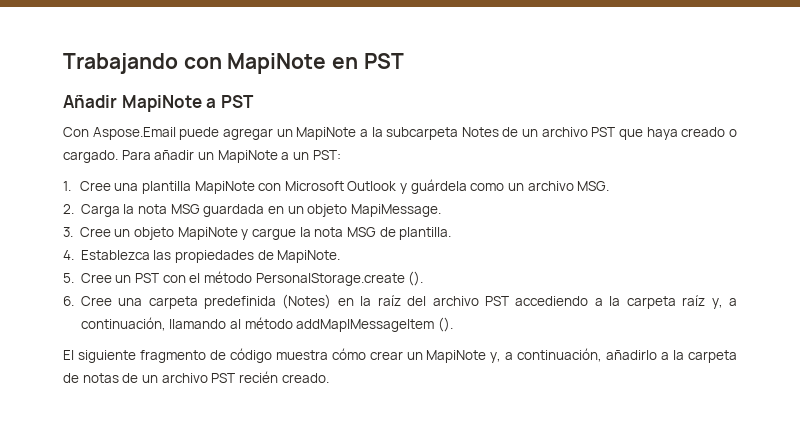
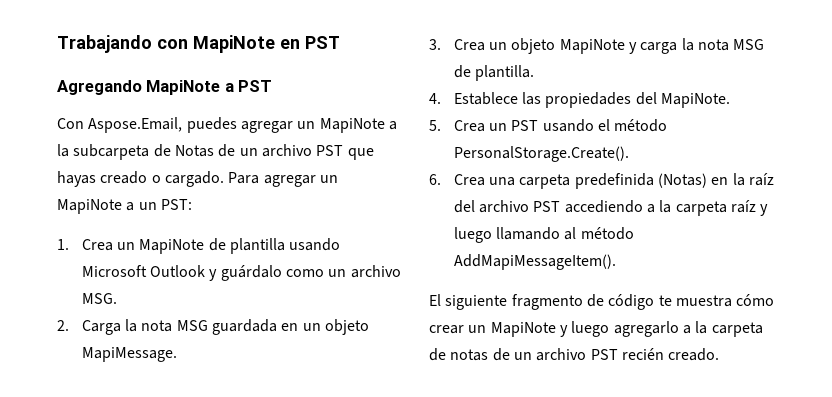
[63,94,117,108] Añadir -> [57,80,142,95] Agregando
[92,127,220,140] Aspose.Email puede -> [88,117,237,133] Aspose.Email, puedes
[461,127,499,137] Notes -> [153,144,214,157] de Notas
[646,127,678,140] haya -> [57,171,96,187] hayas
[154,150,195,160] añadir -> [263,175,316,187] agregar
[79,181,282,194] Cree una plantilla MapiNote con -> [81,238,341,254] Crea un MapiNote de plantilla usando
[410,179,467,194] guárdela -> [220,265,282,281] guárdalo
[79,227,111,237] Cree -> [453,39,485,51] Crea
[251,228,296,240] cargue -> [640,42,678,54] carga
[80,250,150,260] Establezca -> [453,92,518,105] Establece
[257,250,274,260] de -> [635,92,657,105] del
[80,273,112,283] Cree -> [453,120,485,132] Crea
[162,275,186,283] con -> [542,119,594,132] usando
[255,271,424,286] PersonalStorage.create (). -> [453,146,629,162] PersonalStorage.Create().
[80,296,112,306] Cree -> [453,174,485,186] Crea
[282,294,332,309] (Notes) -> [657,173,707,188] (Notas)
[711,298,737,309] [80,317,166,331] y, a continuación, -> [760,204,769,216] [453,227,492,243] y luego
[296,317,453,332] addMapIMessageItem (). -> [453,254,616,270] AddMapiMessageItem().
(272, 355) none -> [658,295,672,306] te
[490,348,658,363] y, a continuación, añadirlo -> [559,321,679,337] y luego agregarlo

